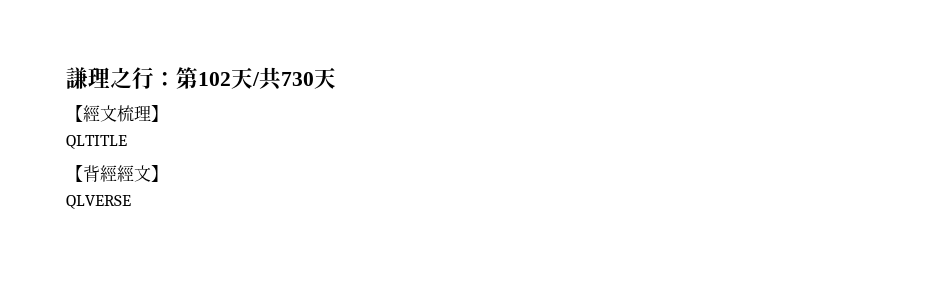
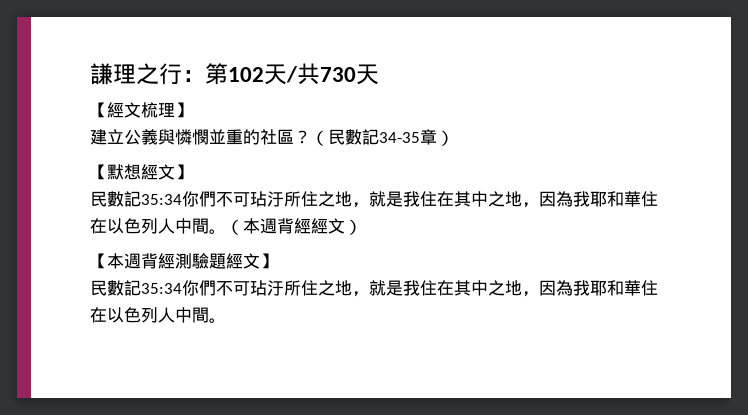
[66,135,127,149] [66,165,168,183] [66,195,131,209] QLTITLE // 【背經經文】 // QLVERSE -> [90,129,454,146] [90,164,192,180] [90,191,658,208] [90,218,362,235] [90,253,277,269] [90,280,658,297] [90,307,226,323] 建立公義與憐憫並重的社區？（民數記34-35章） // 【默想經文】 // 民數記35:34你們不可玷汙所住之地，就是我住在其中之地，因為我耶和華住在以色列人中間。（本週背經經文） // 【本週背經測驗題經文】 // 民數記35:34你們不可玷汙所住之地，就是我住在其中之地，因為我耶和華住在以色列人中間。

